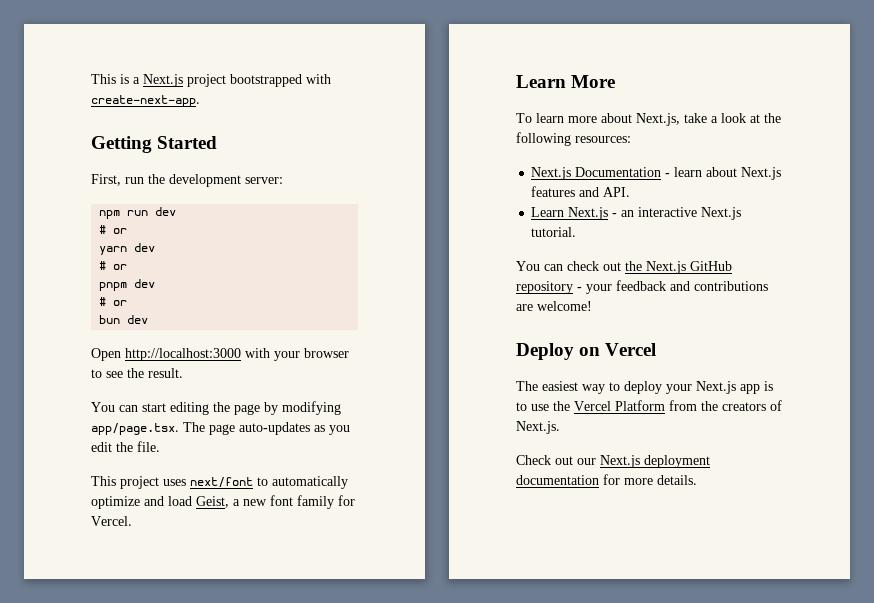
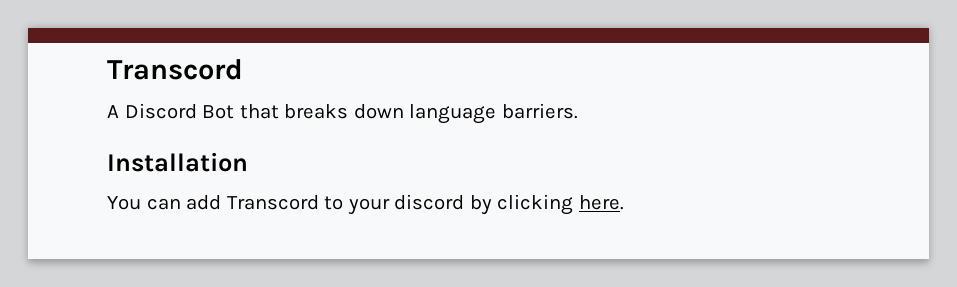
[91,74,331,87] [91,95,200,107] [91,136,218,153] [91,174,283,187] [99,207,177,219] [99,225,128,234] [99,243,156,255] [99,261,128,270] [99,279,156,291] [99,297,128,306] [99,315,149,324] [91,348,349,361] [91,368,183,378] [91,401,341,415] [91,422,350,435] [91,441,160,452] [91,476,348,489] [91,495,355,509] [91,516,132,526] [516,75,616,88] [516,113,781,126] [516,132,631,146] [531,167,782,180] [531,186,631,197] [531,207,742,220] [531,227,577,237] [516,261,732,274] [516,280,768,294] [516,301,592,311] [516,343,657,360] [516,381,773,394] [516,400,782,411] [516,421,560,434] [516,455,710,468] [516,474,697,485] This is a Next.js project bootstrapped with create-next-app. // Getting Started // First, run the development server: // npm run dev // # or // yarn dev // # or // pnpm dev // # or // bun dev // Open http://localhost:3000 with your browser to see the result. // You can start editing the page by modifying app/page.tsx. The page auto-updates as you edit the file. // This project uses next/font to automatically optimize and load Geist, a new font family for Vercel. // Learn More // To learn more about Next.js, take a look at the following resources: // Next.js Documentation - learn about Next.js features and API. // Learn Next.js - an interactive Next.js tutorial. // You can check out the Next.js GitHub repository - your feedback and contributions are welcome! // Deploy on Vercel // The easiest way to deploy your Next.js app is to use the Vercel Platform from the creators of Next.js. // Check out our Next.js deployment documentation for more details. -> [107,59,243,80] [107,103,578,124] [107,152,248,172] [107,194,624,215] Transcord // A Discord Bot that breaks down language barriers. // Installation // You can add Transcord to your discord by clicking here.

